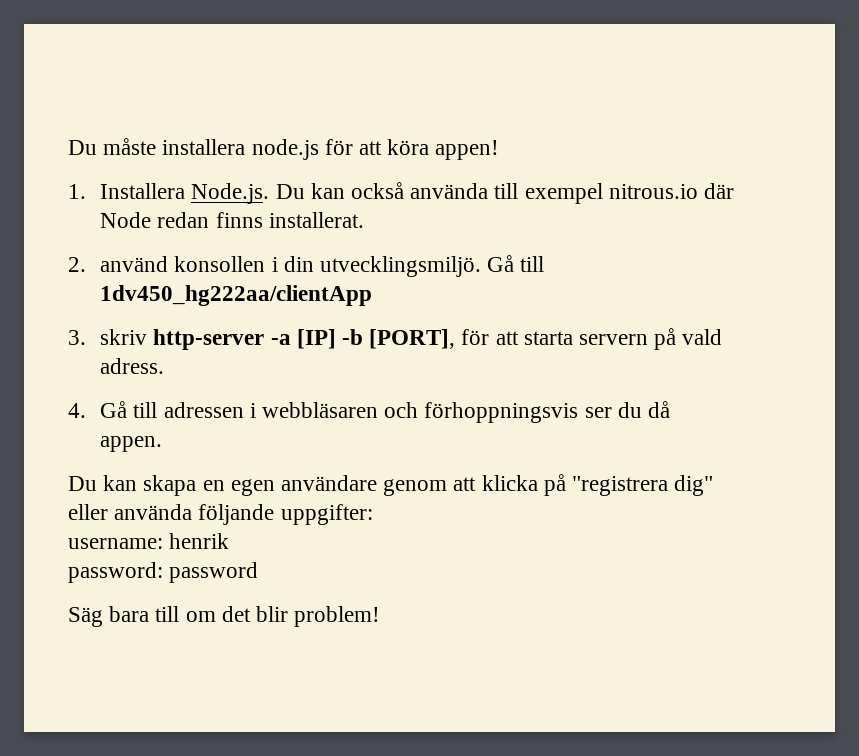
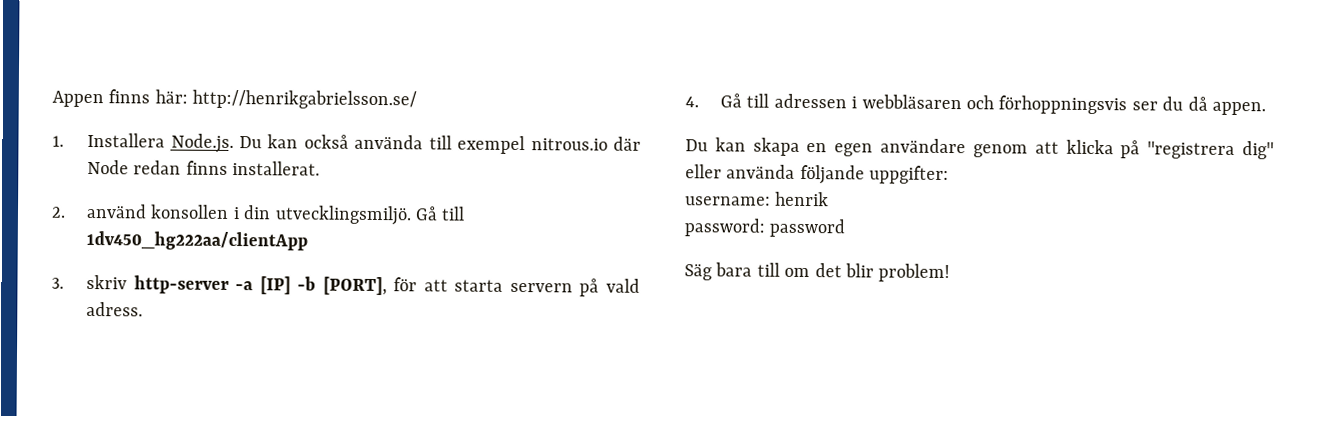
[68,138,500,160] Du måste installera node.js för att köra appen! -> [52,89,418,110] Appen finns här: http://henrikgabrielsson.se/

